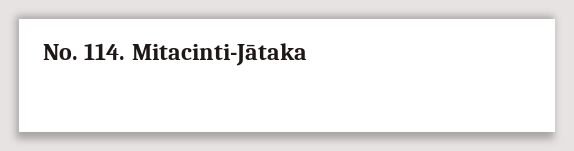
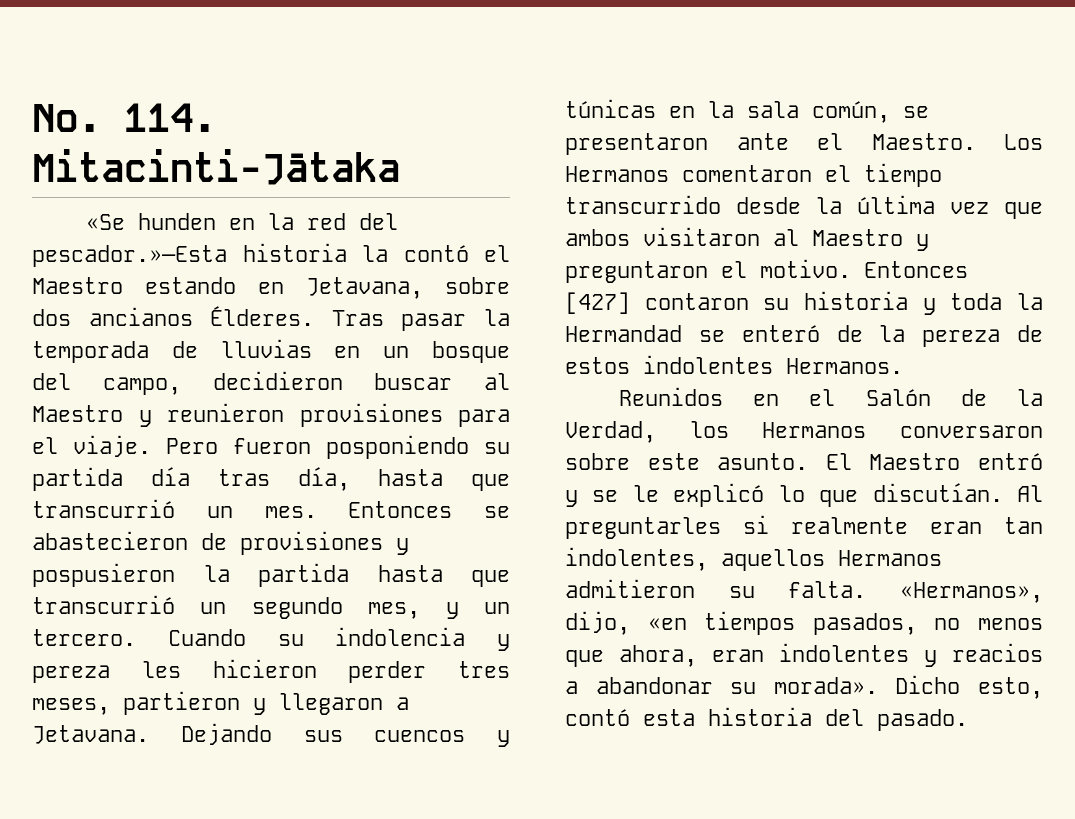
(307, 54) none -> [85,213,398,230] [32,243,510,267] [32,277,510,299] [32,306,511,331] [32,339,511,363] [32,371,510,395] [32,403,510,427] [32,435,510,459] [32,467,510,491] [32,499,510,518] [32,531,409,555] [32,563,510,587] [32,595,510,619] [32,627,510,651] [32,659,510,683] [32,691,409,715] [32,723,510,747] [565,99,929,123] [565,133,1043,155] [565,163,942,187] [565,195,1043,219] [565,227,929,251] [565,259,968,283] [565,291,1043,315] [565,325,1043,347] [565,355,903,374] [618,387,1043,406] [565,421,1043,443] [565,453,1043,470] [565,483,1043,507] [565,515,1043,539] [565,547,942,571] [565,579,1043,603] [565,611,1043,635] [565,643,1043,667] [565,675,1043,699] [565,707,968,731] // «Se hunden en la red del pescador.»—Esta historia la contó el Maestro estando en Jetavana, sobre dos ancianos Élderes. Tras pasar la temporada de lluvias en un bosque del campo, decidieron buscar al Maestro y reunieron provisiones para el viaje. Pero fueron posponiendo su partida día tras día, hasta que transcurrió un mes. Entonces se abastecieron de provisiones y pospusieron la partida hasta que transcurrió un segundo mes, y un tercero. Cuando su indolencia y pereza les hicieron perder tres meses, partieron y llegaron a Jetavana. Dejando sus cuencos y túnicas en la sala común, se presentaron ante el Maestro. Los Hermanos comentaron el tiempo transcurrido desde la última vez que ambos visitaron al Maestro y preguntaron el motivo. Entonces [427] contaron su historia y toda la Hermandad se enteró de la pereza de estos indolentes Hermanos. // Reunidos en el Salón de la Verdad, los Hermanos conversaron sobre este asunto. El Maestro entró y se le explicó lo que discutían. Al preguntarles si realmente eran tan indolentes, aquellos Hermanos admitieron su falta. «Hermanos», dijo, «en tiempos pasados, no menos que ahora, eran indolentes y reacios a abandonar su morada». Dicho esto, contó esta historia del pasado.

